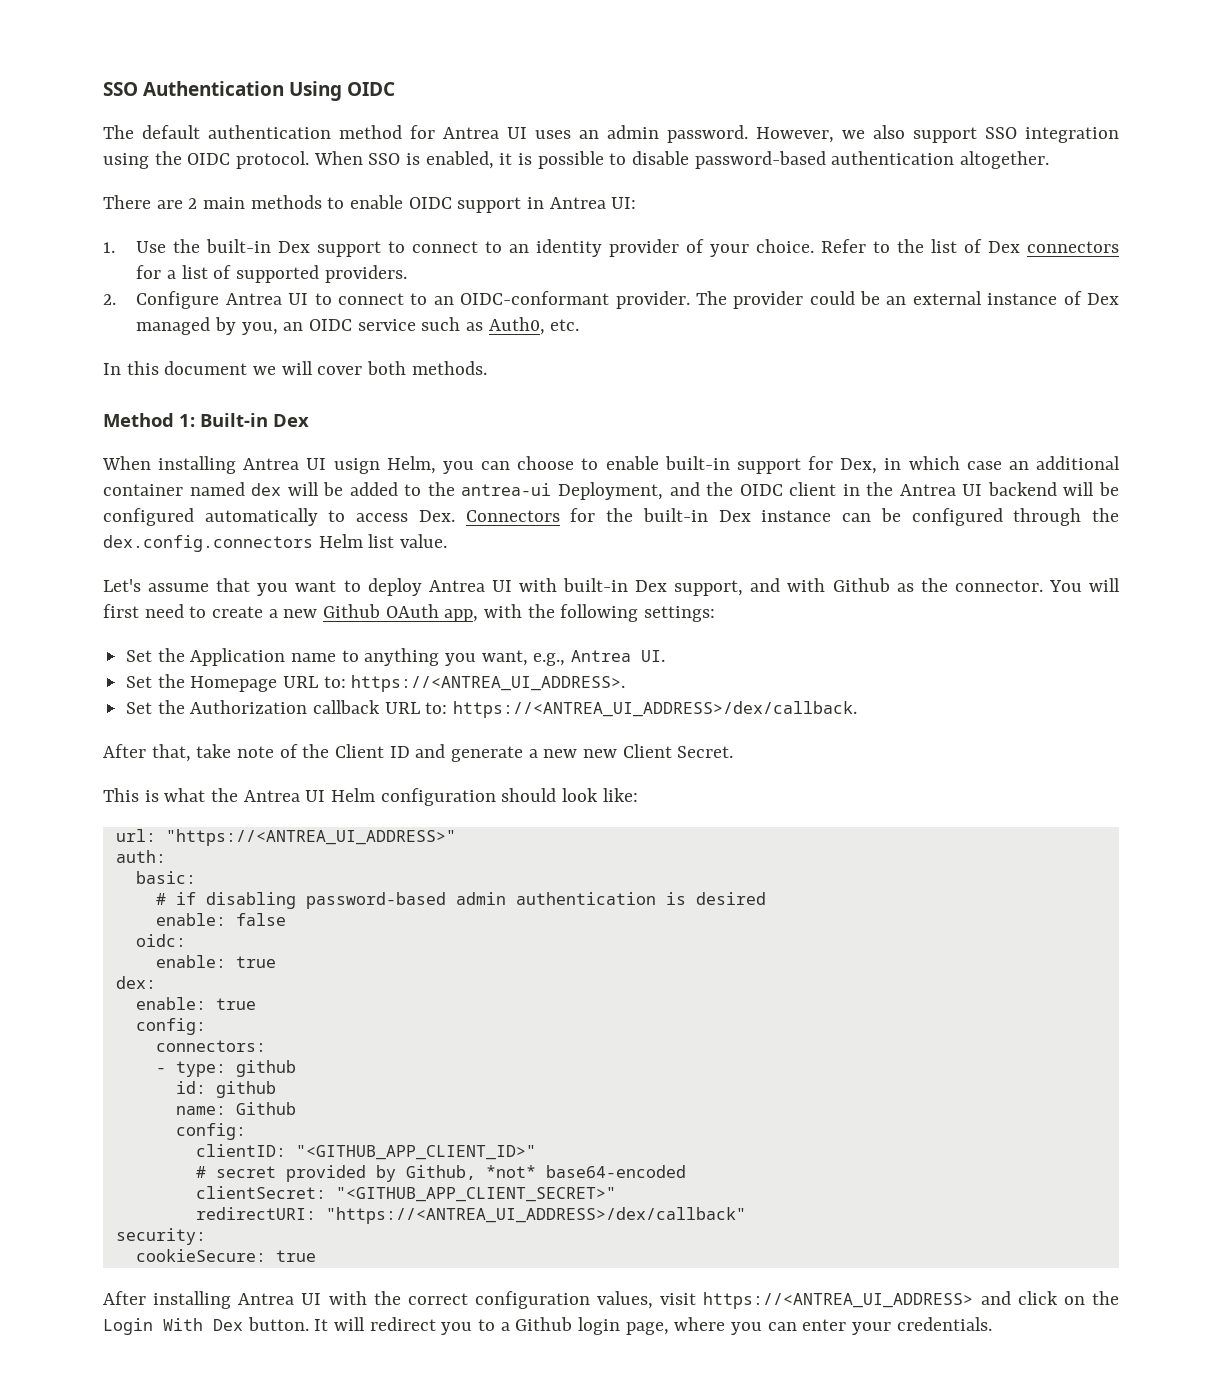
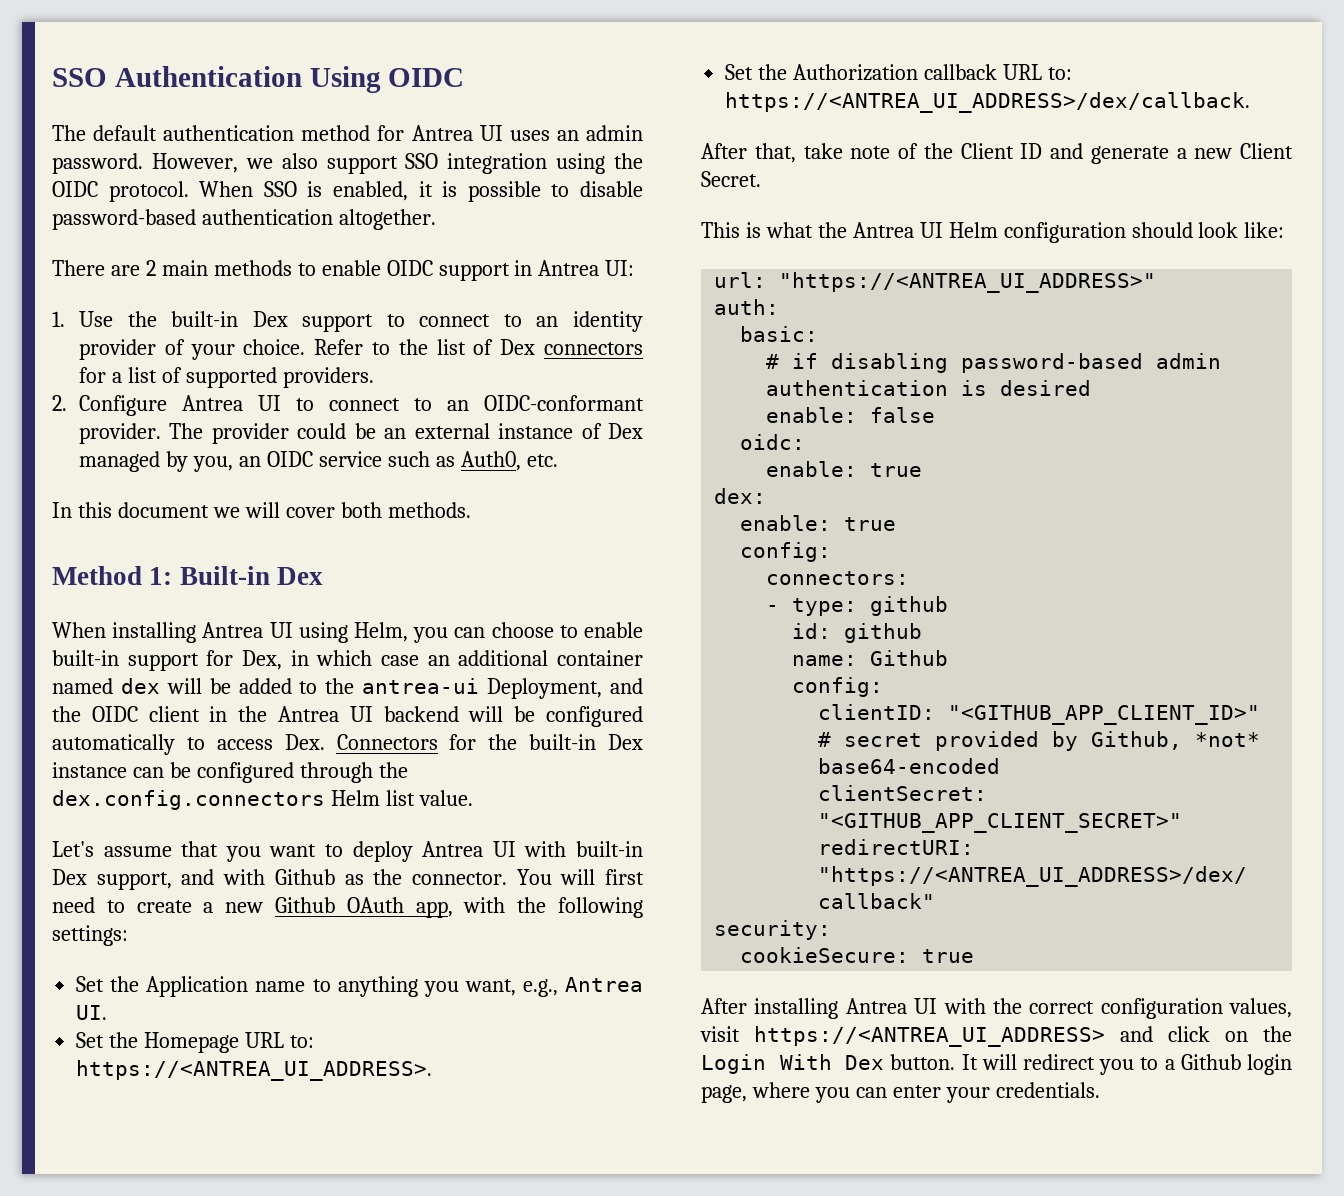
[333,458,380,474] usign -> [298,622,348,643] using
[583,749,618,758] new -> (1233, 153) none

